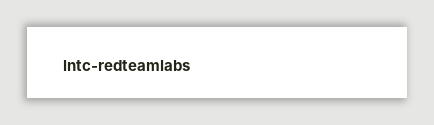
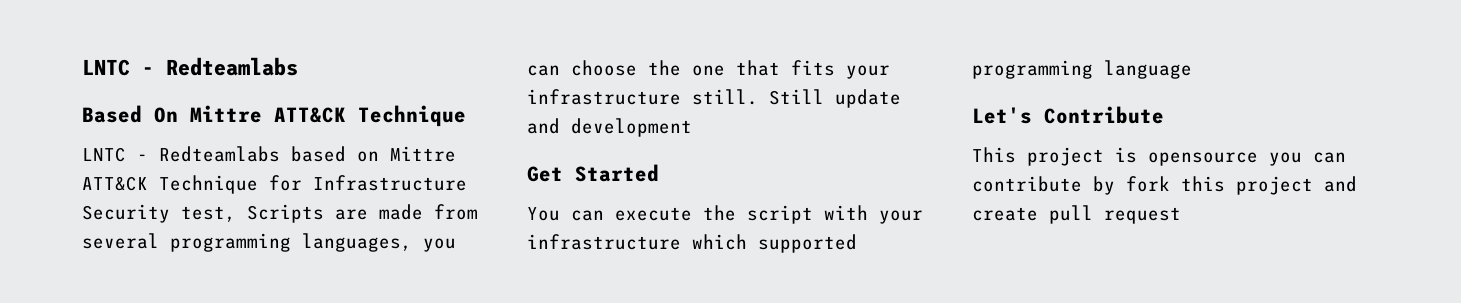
[63,60,190,71] lntc-redteamlabs -> [82,57,298,76] [82,105,466,127] [82,146,456,162] [82,175,467,194] [82,204,478,223] [82,233,456,252] [527,60,890,79] [527,89,901,108] [527,118,692,137] [527,164,659,182] [527,205,923,224] [527,234,857,253] [972,60,1192,79] [972,106,1164,124] [972,147,1346,166] [972,176,1357,195] [972,205,1181,224] LNTC - Redteamlabs // Based On Mittre ATT&CK Technique // LNTC - Redteamlabs based on Mittre ATT&CK Technique for Infrastructure Security test, Scripts are made from several programming languages, you can choose the one that fits your infrastructure still. Still update and development // Get Started // You can execute the script with your infrastructure which supported programming language // Let's Contribute // This project is opensource you can contribute by fork this project and create pull request

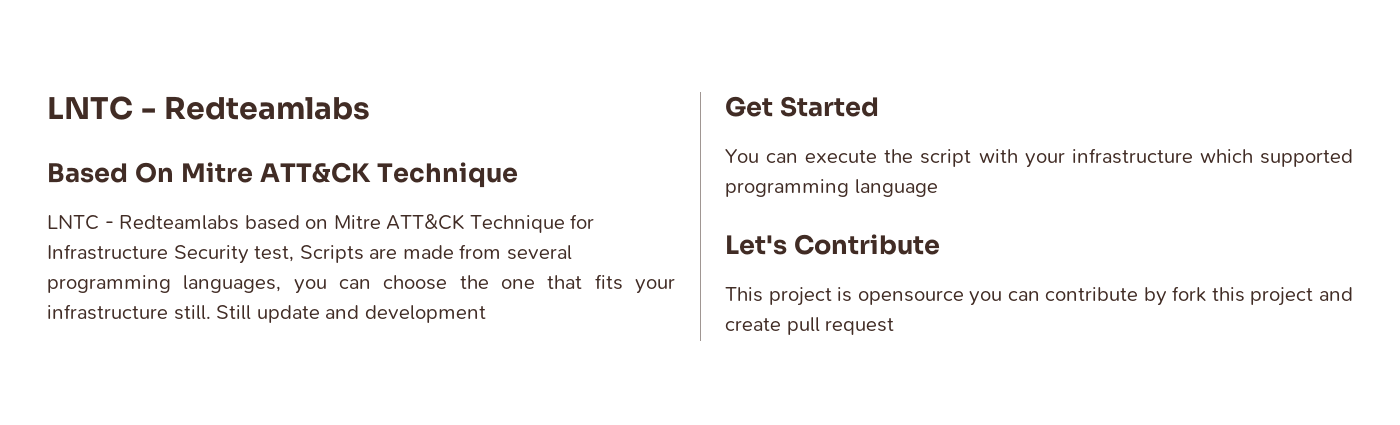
[190,105,262,123] Mittre -> [180,162,253,183] Mitre
[390,146,456,162] Mittre -> [333,215,381,229] Mitre

